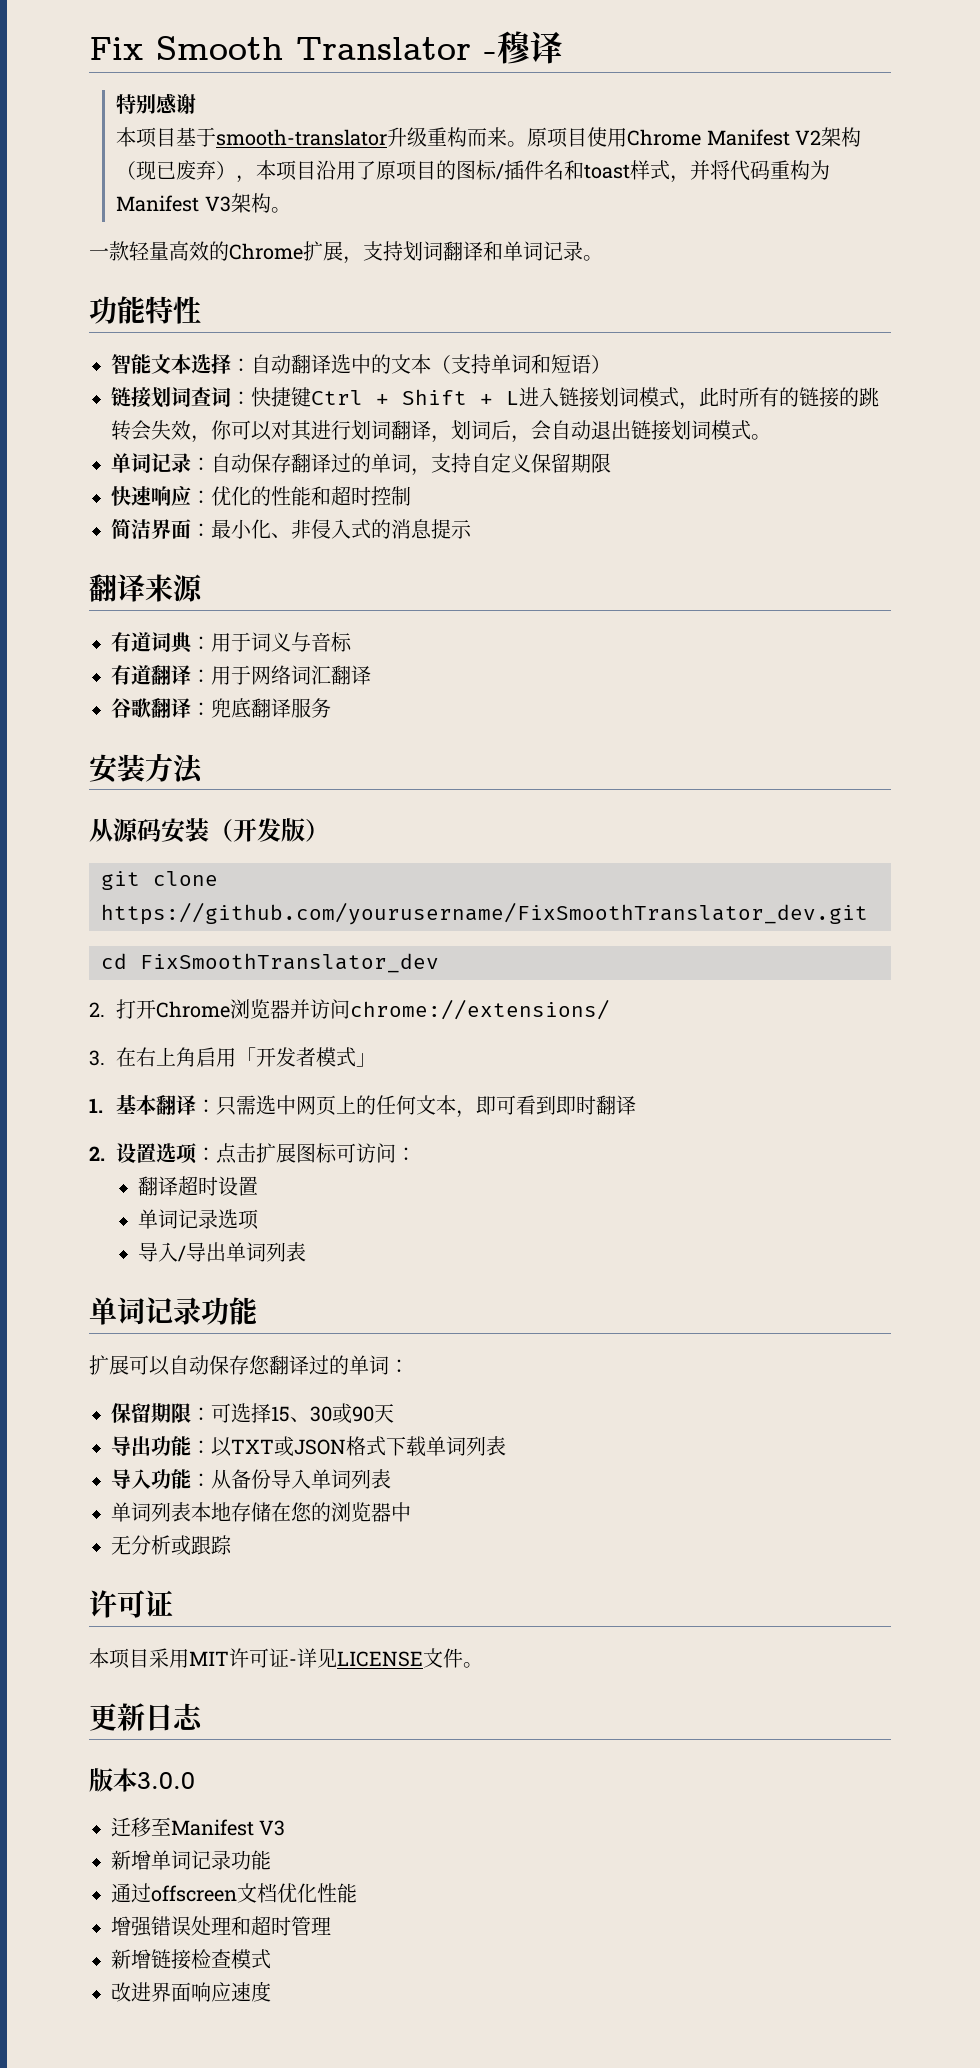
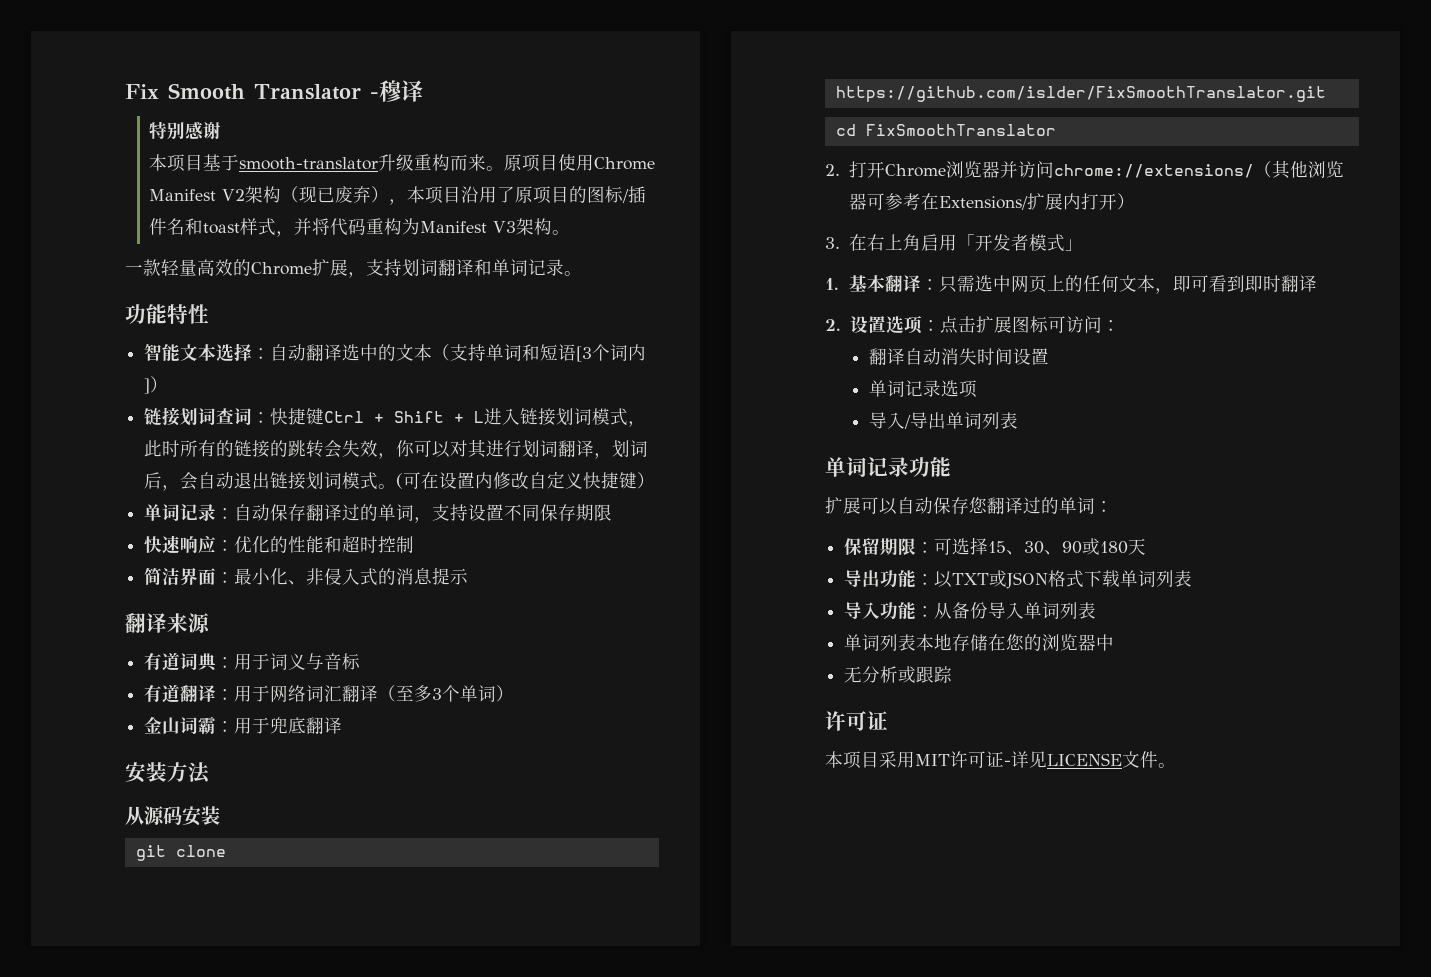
(591, 364) none -> [576,344,647,362] [144,378,151,394] [3个词内]
(771, 437) none -> [396,471,656,489] (可在设置内修改自定义快捷键）
[471,453,571,473] 自定义保留 -> [468,504,577,521] 设置不同保存
[111,698,211,718] // 谷歌翻译： -> [378,685,515,702] [144,716,271,734] （至多3个单词） // 金山词霸：用于
[291,698,331,718] 服务 -> (343, 725) none
[209,818,329,842] （开发版） -> (220, 815) none
[101,902,868,925] https://github.com/yourusername/FixSmoothTranslator_dev.git -> [835,86,1326,103] https://github.com/islder/FixSmoothTranslator.git
[140,953,439,973] FixSmoothTranslator_dev -> [865,124,1056,136] FixSmoothTranslator
(611, 1009) none -> [1254,160,1345,179] [849,193,1136,210] （其他浏览器可参考在Extensions/扩展内打开）
[178,1176,219,1196] 超时 -> [904,348,1013,365] 自动消失时间
[332,1403,374,1424] 或90 -> [1044,538,1129,555] 、90或180
[89,1703,204,1731] [89,1768,195,1792] [111,1817,286,1837] [111,1850,271,1870] [111,1883,357,1903] [111,1916,331,1937] [111,1949,271,1970] [111,1981,271,2002] // 更新日志 // 版本3.0.0 // 迁移至Manifest V3 // 新增单词记录功能 // 通过offscreen文档优化性能 // 增强错误处理和超时管理 // 新增链接检查模式 // 改进界面响应速度 -> (1176, 765) none

